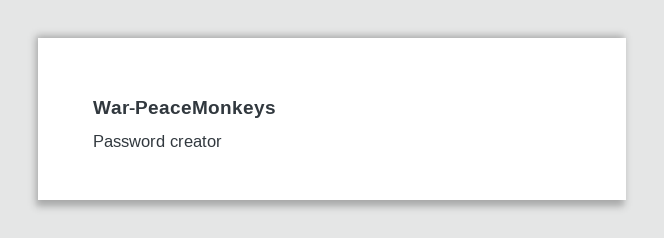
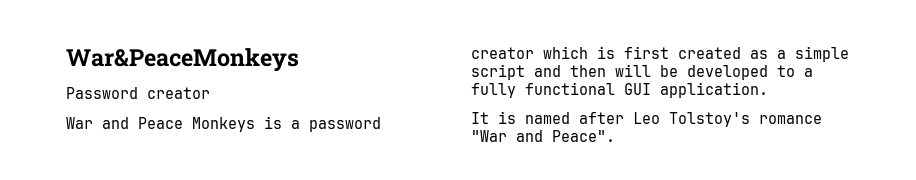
[93,101,276,118] War-PeaceMonkeys -> [66,48,299,72] War&PeaceMonkeys
(222, 141) none -> [66,116,381,132] [471,46,849,62] [471,64,813,80] [471,82,768,98] [471,111,822,127] [471,130,615,142] // War and Peace Monkeys is a password creator which is first created as a simple script and then will be developed to a fully functional GUI application. // It is named after Leo Tolstoy's romance "War and Peace".

